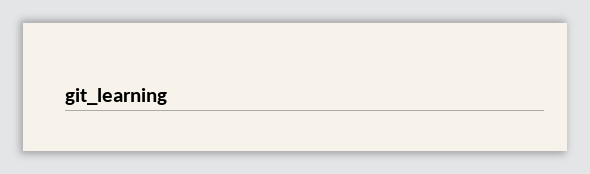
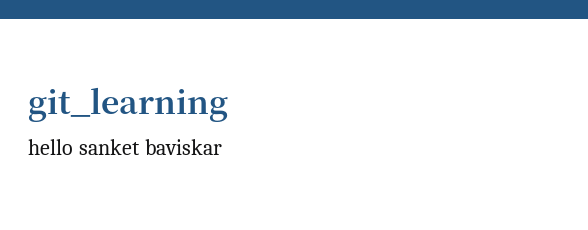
(167, 96) none -> [28,139,222,155] // hello sanket baviskar

